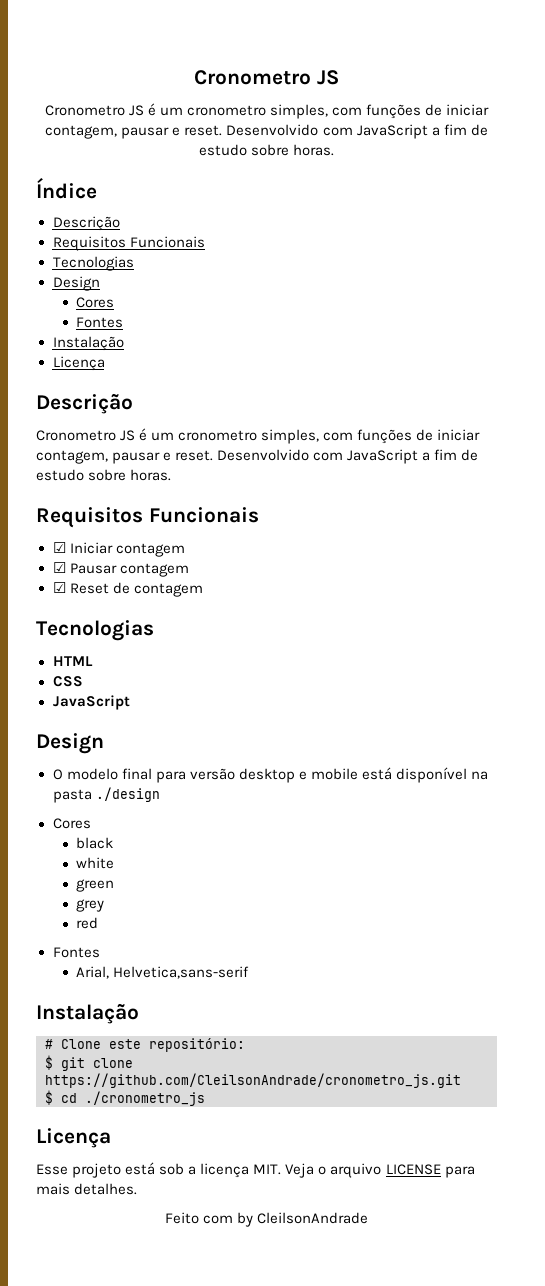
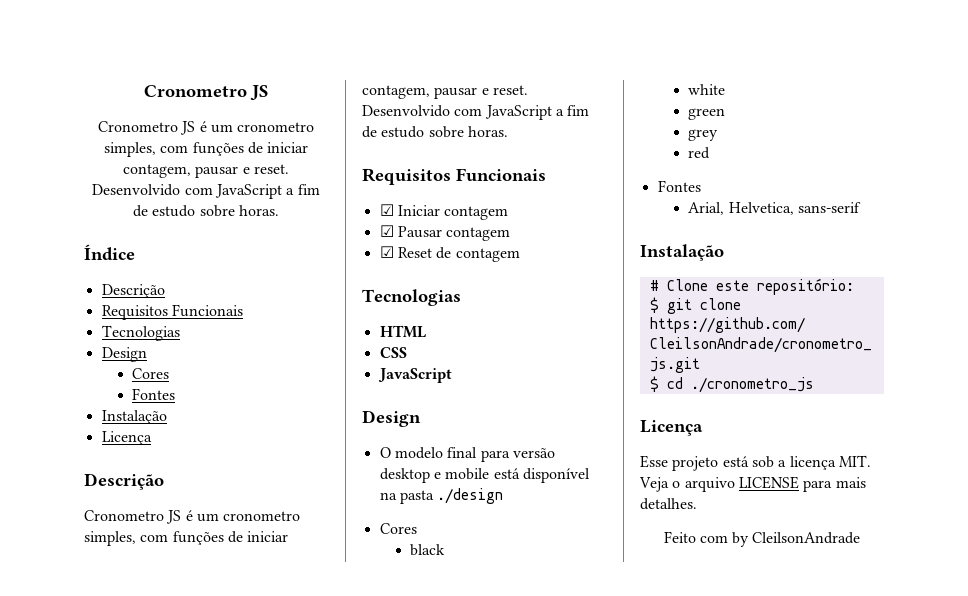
[113,966,250,979] Helvetica,sans-serif -> [728,202,861,215] Helvetica, sans-serif

